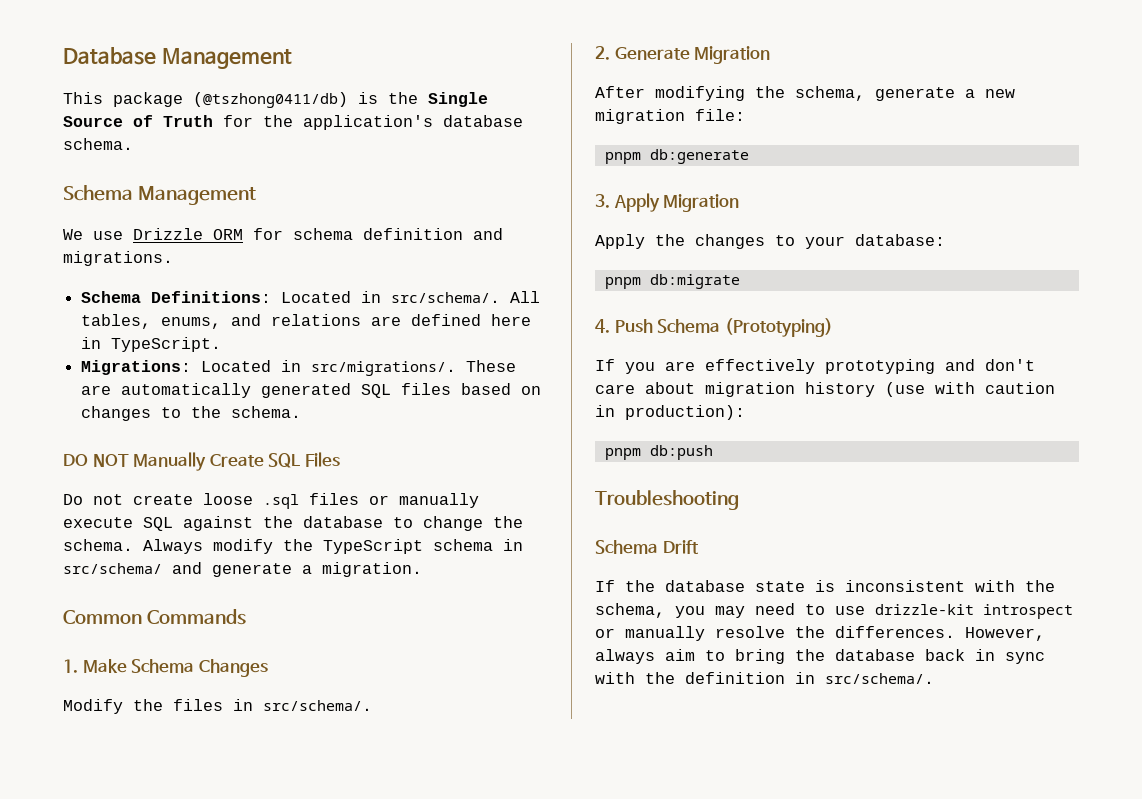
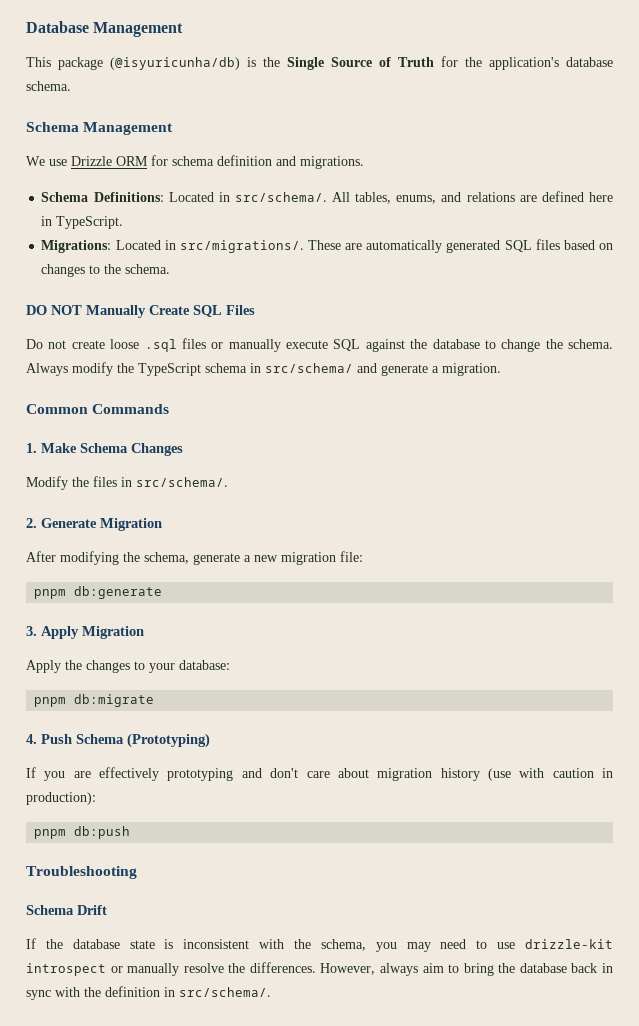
[193,92,348,108] (@tszhong0411/db) -> [110,57,240,70] (@isyuricunha/db)

